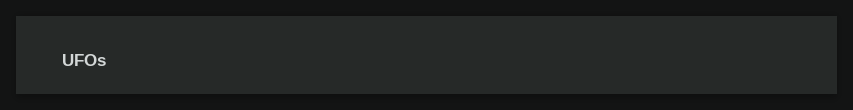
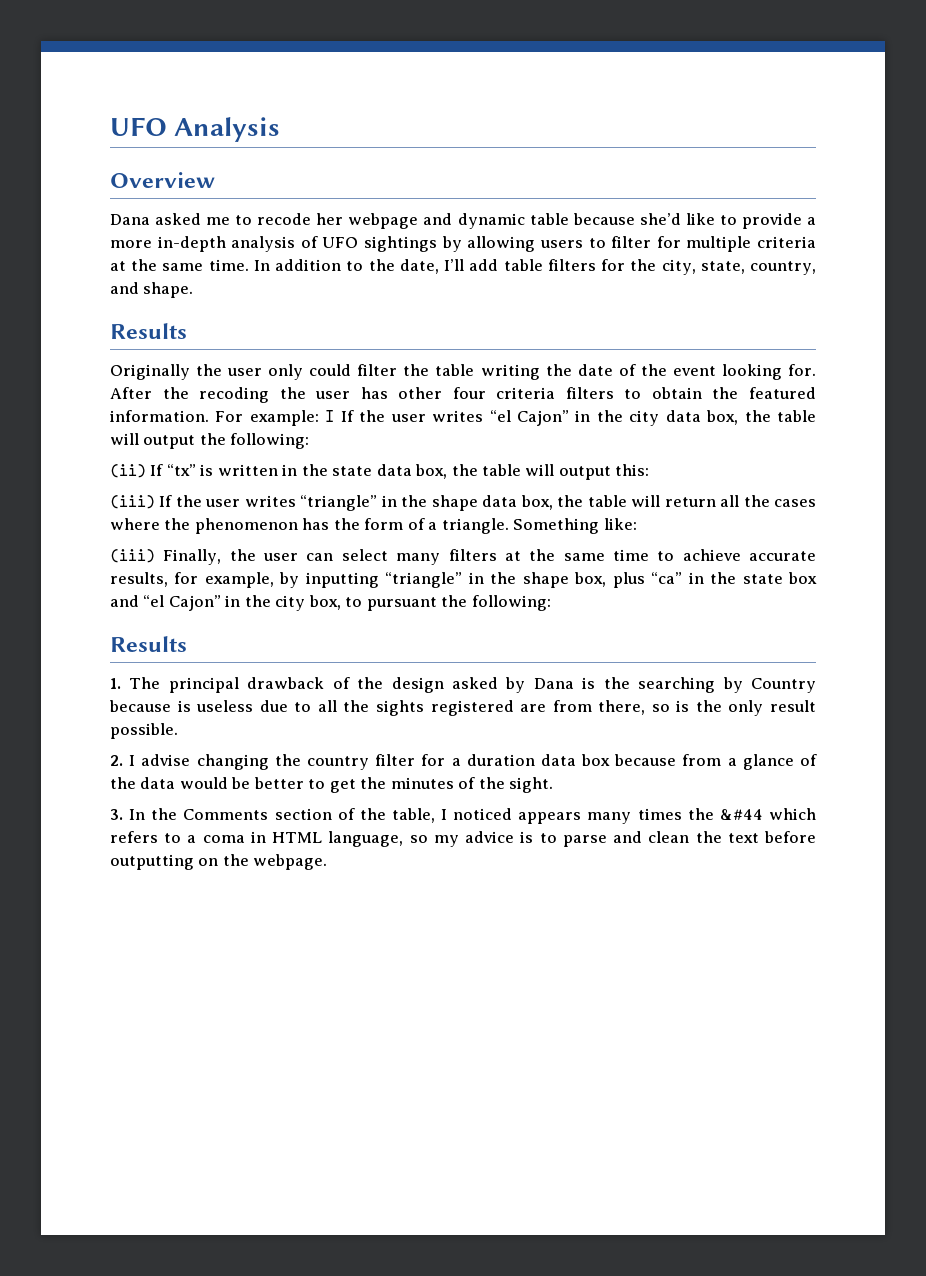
[62,54,106,66] UFOs -> [110,117,281,142] [110,172,215,188] [110,213,817,229] [110,236,817,252] [110,259,817,275] [110,282,194,298] [110,323,187,339] [110,364,817,380] [110,387,817,403] [110,410,816,426] [110,433,310,449] [110,464,650,480] [110,495,817,511] [110,518,637,534] [110,549,816,565] [110,572,818,588] [110,595,551,611] [110,636,187,652] [110,677,817,693] [109,700,816,716] [110,723,178,739] [110,754,817,770] [110,777,554,793] [110,808,816,824] [110,831,817,847] [110,854,328,870] UFO Analysis // Overview // Dana asked me to recode her webpage and dynamic table because she’d like to provide a more in-depth analysis of UFO sightings by allowing users to filter for multiple criteria at the same time. In addition to the date, I’ll add table filters for the city, state, country, and shape. // Results // Originally the user only could filter the table writing the date of the event looking for. After the recoding the user has other four criteria filters to obtain the featured information. For example: I If the user writes “el Cajon” in the city data box, the table will output the following: // (ii) If “tx” is written in the state data box, the table will output this: // (iii) If the user writes “triangle” in the shape data box, the table will return all the cases where the phenomenon has the form of a triangle. Something like: // (iii) Finally, the user can select many filters at the same time to achieve accurate results, for example, by inputting “triangle” in the shape box, plus “ca” in the state box and “el Cajon” in the city box, to pursuant the following: // Results // 1. The principal drawback of the design asked by Dana is the searching by Country because is useless due to all the sights registered are from there, so is the only result possible. // 2. I advise changing the country filter for a duration data box because from a glance of the data would be better to get the minutes of the sight. // 3. In the Comments section of the table, I noticed appears many times the &#44 which refers to a coma in HTML language, so my advice is to parse and clean the text before outputting on the webpage.

